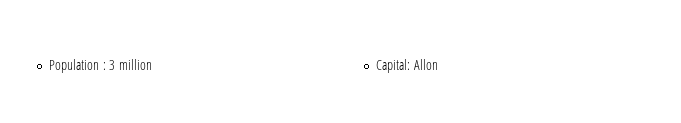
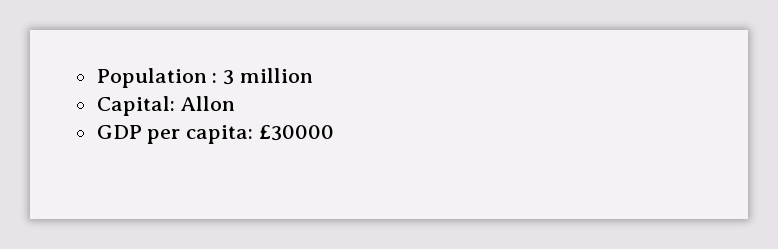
(438, 64) none -> [96,125,335,144] // GDP per capita: £30000

